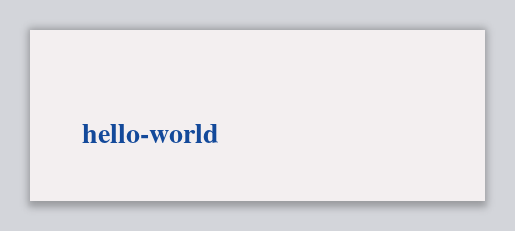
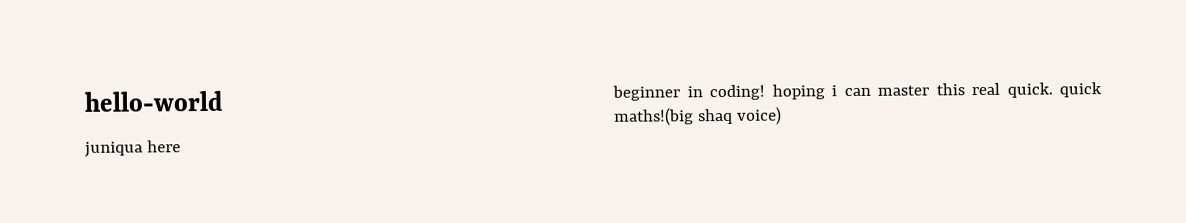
(219, 133) none -> [84,140,181,157] [612,82,1102,101] [613,106,782,126] // juniqua here // beginner in coding! hoping i can master this real quick. quick maths!(big shaq voice)

